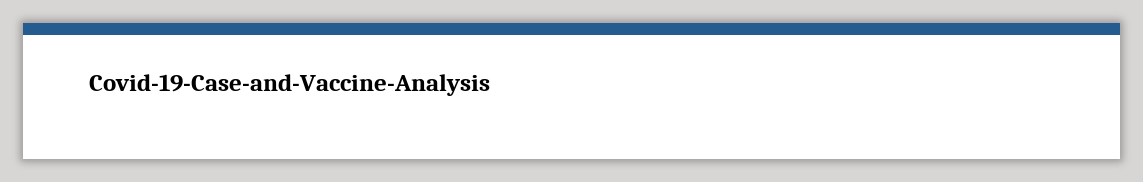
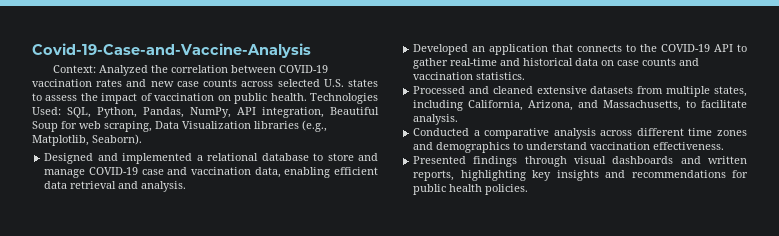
(490, 85) none -> [52,65,328,76] [32,79,379,87] [32,93,379,104] [32,107,379,118] [32,120,327,132] [32,134,142,146] [44,153,379,164] [44,167,378,178] [44,181,187,192] [413,44,747,55] [413,58,700,69] [413,72,526,80] [413,86,747,97] [413,100,747,111] [413,114,459,125] [413,128,747,139] [413,142,725,153] [413,156,747,167] [413,170,748,181] [413,184,529,195] // Context: Analyzed the correlation between COVID-19 vaccination rates and new case counts across selected U.S. states to assess the impact of vaccination on public health. Technologies Used: SQL, Python, Pandas, NumPy, API integration, Beautiful Soup for web scraping, Data Visualization libraries (e.g., Matplotlib, Seaborn). // Designed and implemented a relational database to store and manage COVID-19 case and vaccination data, enabling efficient data retrieval and analysis. // Developed an application that connects to the COVID-19 API to gather real-time and historical data on case counts and vaccination statistics. // Processed and cleaned extensive datasets from multiple states, including California, Arizona, and Massachusetts, to facilitate analysis. // Conducted a comparative analysis across different time zones and demographics to understand vaccination effectiveness. // Presented findings through visual dashboards and written reports, highlighting key insights and recommendations for public health policies.

